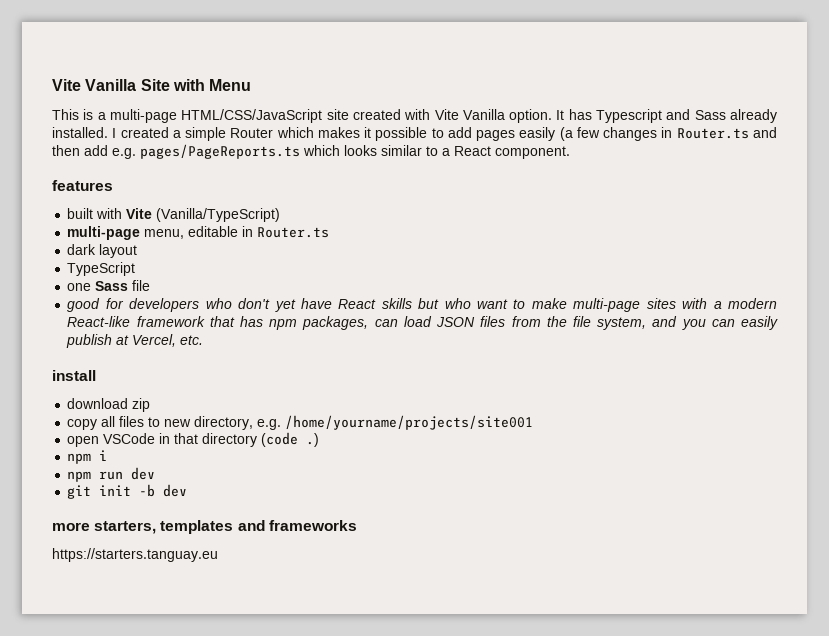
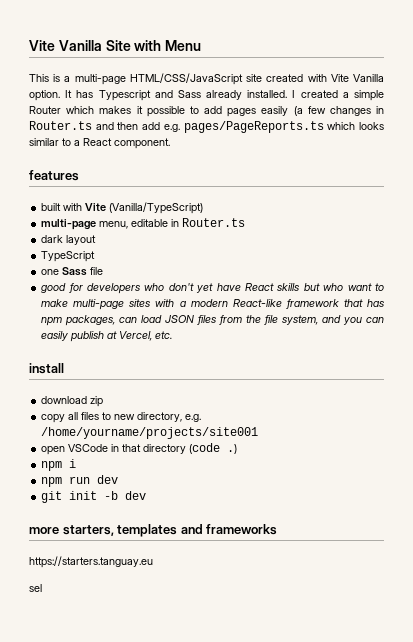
(218, 555) none -> [29,584,42,592] // sel

